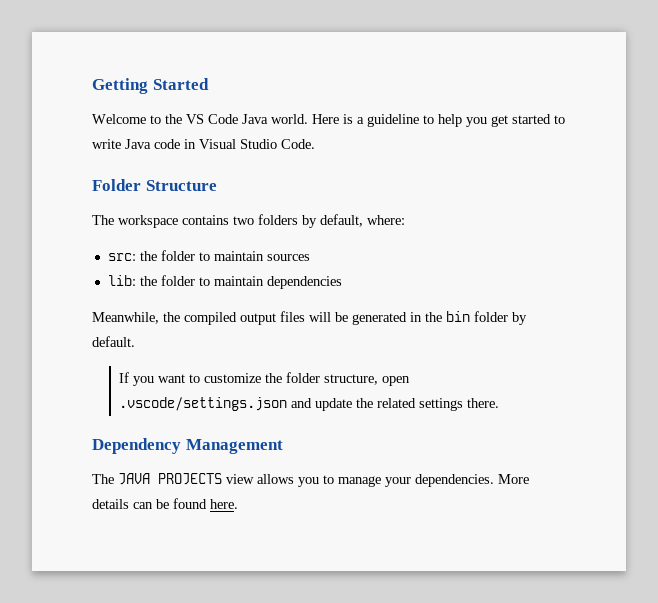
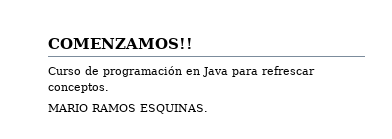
[92,78,209,94] [92,114,565,127] [92,139,315,149] [92,179,217,191] [92,214,405,228] [107,250,310,261] [107,275,342,289] [92,311,527,325] [92,336,135,347] [119,372,411,386] [119,397,500,411] [92,438,283,454] [92,473,529,487] [92,498,238,509] Getting Started // Welcome to the VS Code Java world. Here is a guideline to help you get started to write Java code in Visual Studio Code. // Folder Structure // The workspace contains two folders by default, where: // src: the folder to maintain sources // lib: the folder to maintain dependencies // Meanwhile, the compiled output files will be generated in the bin folder by default. // If you want to customize the folder structure, open .vscode/settings.json and update the related settings there. // Dependency Management // The JAVA PROJECTS view allows you to manage your dependencies. More details can be found here. -> [48,38,193,49] [48,66,315,77] [48,83,109,93] [48,104,208,114] COMENZAMOS!! // Curso de programación en Java para refrescar conceptos. // MARIO RAMOS ESQUINAS.

